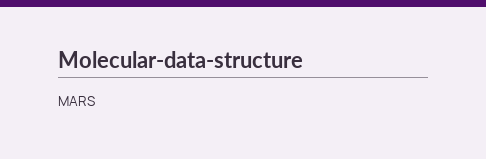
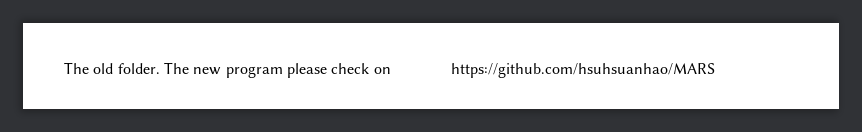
[58,51,303,68] [58,96,95,106] Molecular-data-structure // MARS -> [64,62,715,78] The old folder. The new program please check on https://github.com/hsuhsuanhao/MARS

